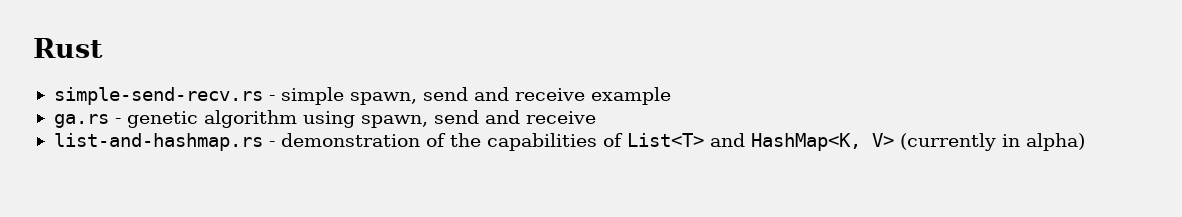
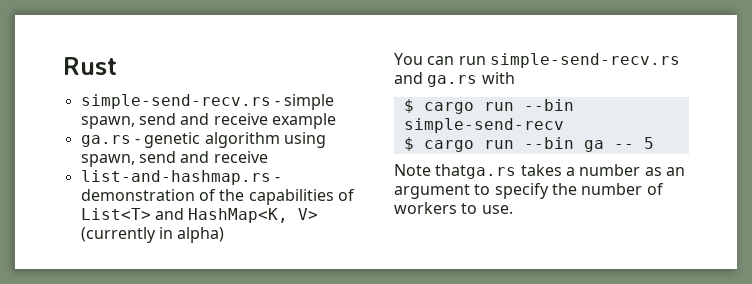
(1085, 142) none -> [394,53,680,68] [394,72,515,87] [403,99,574,114] [403,118,564,133] [403,137,654,152] [394,164,685,179] [394,183,664,199] [394,202,513,214] // You can run simple-send-recv.rs and ga.rs with // $ cargo run --bin simple-send-recv // $ cargo run --bin ga -- 5 // Note thatga.rs takes a number as an argument to specify the number of workers to use.

